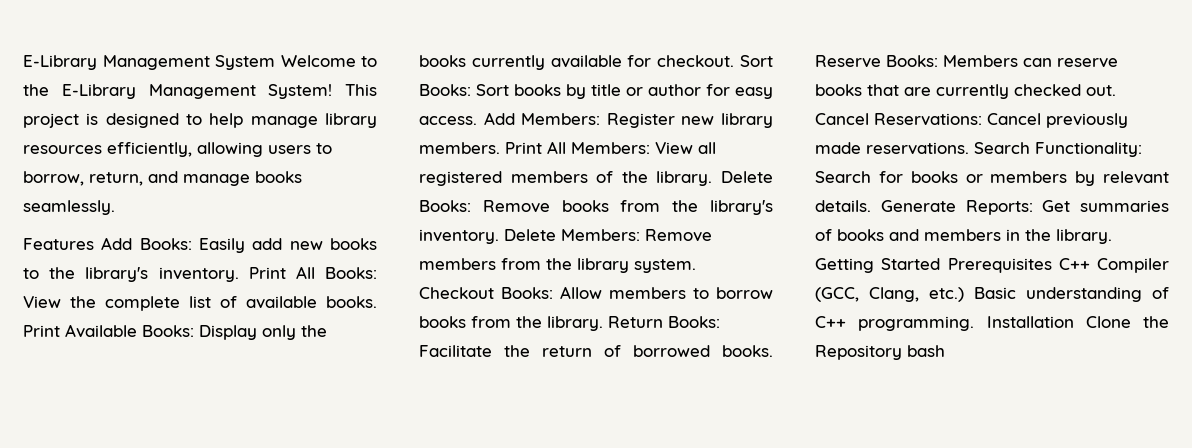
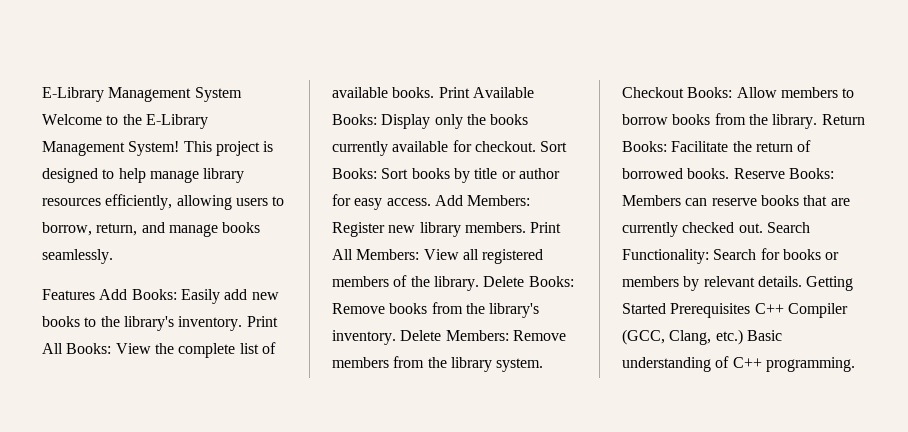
[815,113,1128,128] [815,142,969,155] Cancel Reservations: Cancel previously made reservations. -> (763, 228) none
[880,200,1169,215] [815,229,1112,244] Generate Reports: Get summaries of books and members in the library. -> (802, 281) none
[986,316,1169,328] [815,345,945,360] Installation Clone the Repository bash -> (855, 364) none

